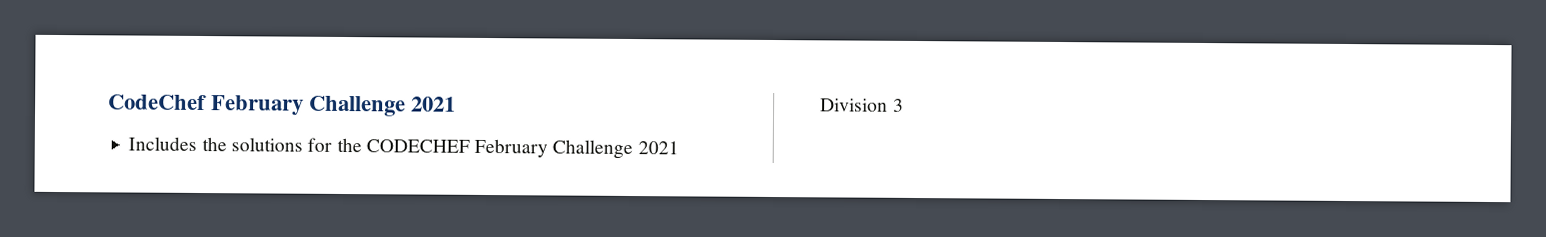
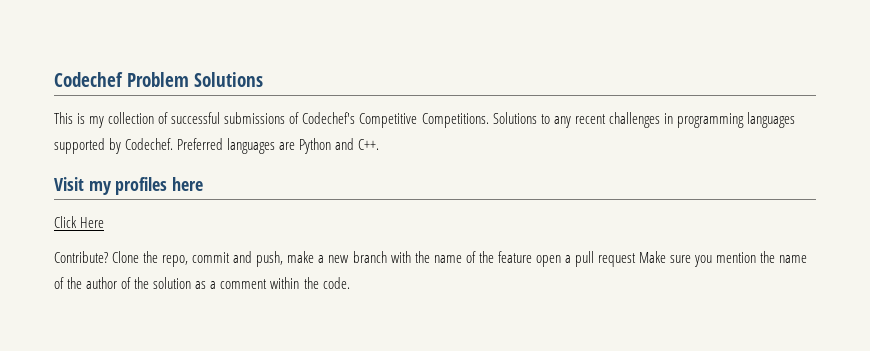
[108,94,457,117] [128,136,679,160] [820,98,904,112] CodeChef February Challenge 2021 // Includes the solutions for the CODECHEF February Challenge 2021 Division 3 -> [54,72,264,87] [54,112,795,128] [54,138,380,154] [54,177,204,195] [54,216,105,228] [54,251,808,267] [54,277,350,289] Codechef Problem Solutions // This is my collection of successful submissions of Codechef's Competitive Competitions. Solutions to any recent challenges in programming languages supported by Codechef. Preferred languages are Python and C++. // Visit my profiles here // Click Here // Contribute? Clone the repo, commit and push, make a new branch with the name of the feature open a pull request Make sure you mention the name of the author of the solution as a comment within the code.

